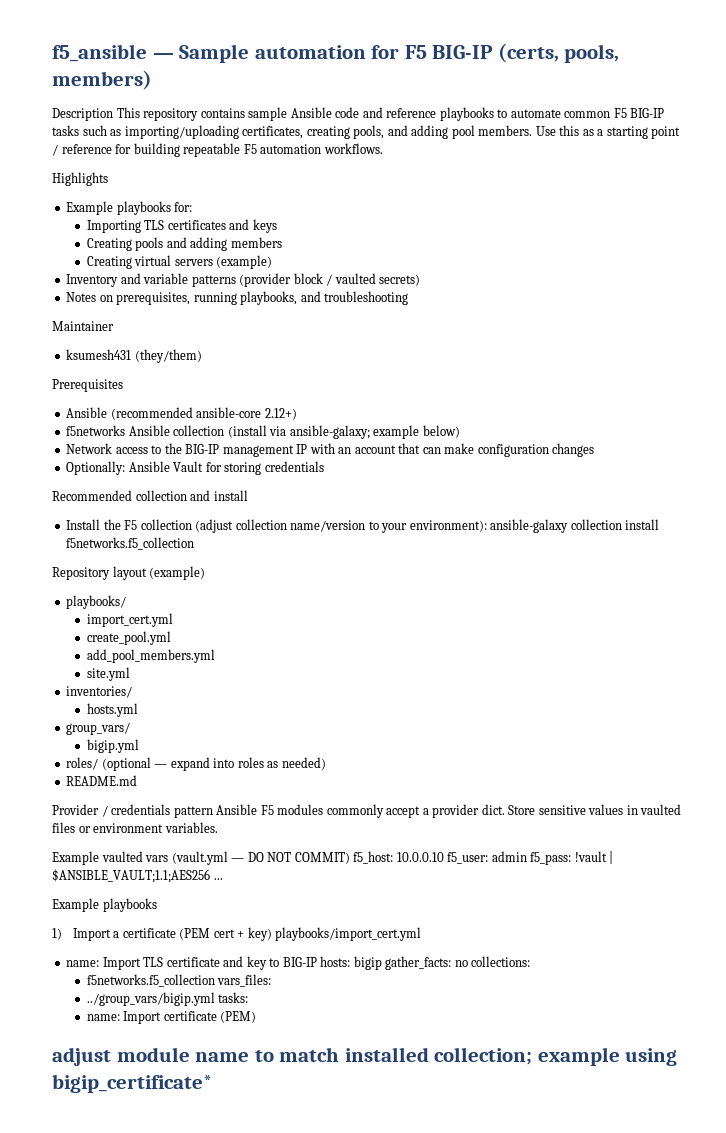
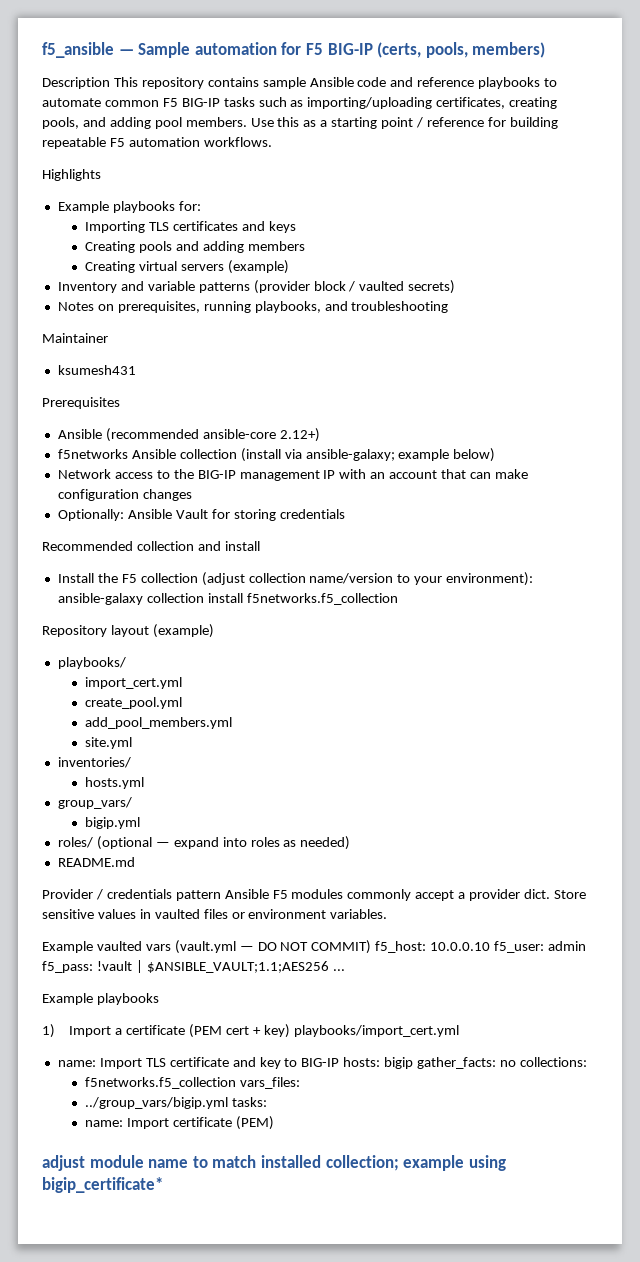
[134,349,202,363] (they/them) -> (136, 370) none

